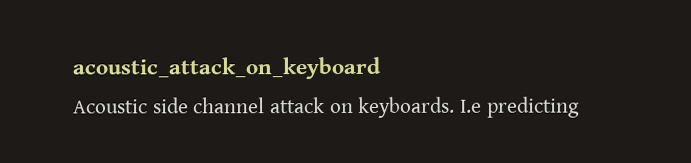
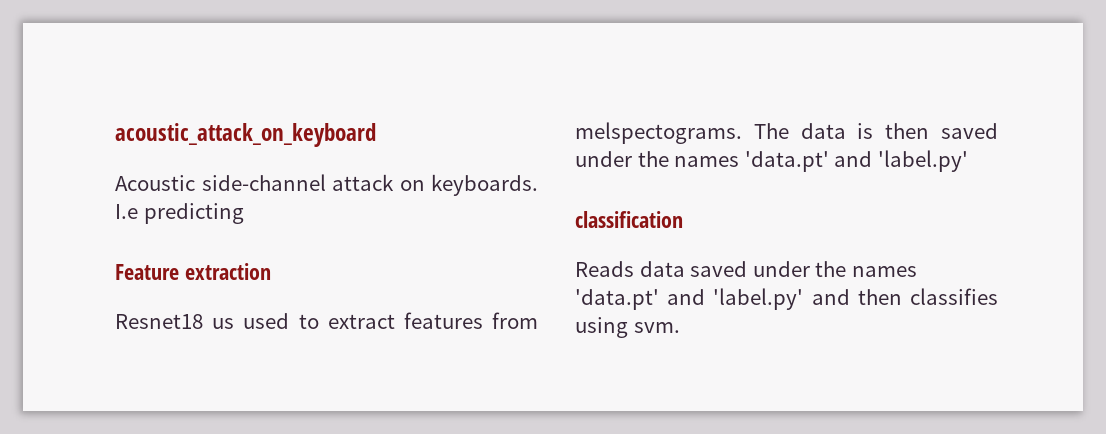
[152,97,266,114] side channel -> [201,174,326,191] side-channel
(580, 107) none -> [115,263,271,280] [115,312,538,329] [575,122,998,144] [575,150,968,172] [575,211,683,228] [575,261,917,277] [575,288,998,310] [575,317,680,338] // Feature extraction // Resnet18 us used to extract features from melspectograms. The data is then saved under the names 'data.pt' and 'label.py' // classification // Reads data saved under the names 'data.pt' and 'label.py' and then classifies using svm.

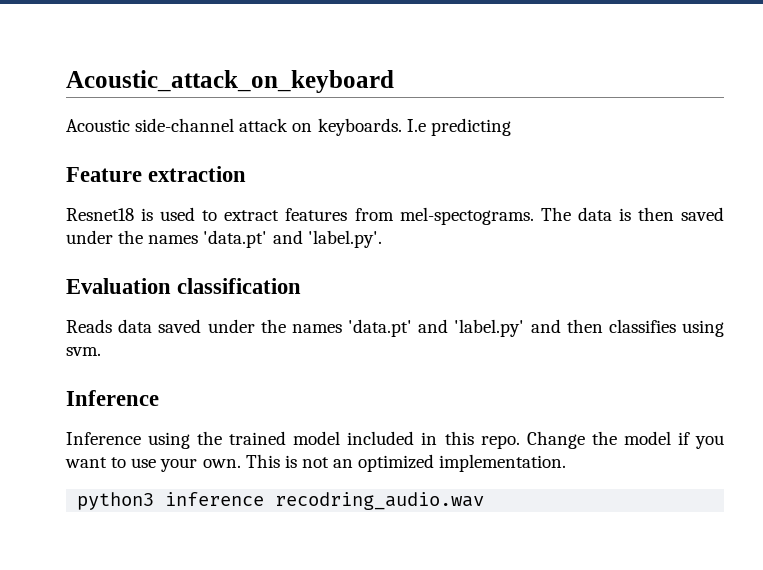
[115,123,376,147] acoustic_attack_on_keyboard -> [66,70,394,93] Acoustic_attack_on_keyboard
[212,318,235,329] us -> [141,208,154,221] is
[575,122,742,144] melspectograms. -> [399,207,534,225] mel-spectograms.
[877,150,968,172] 'label.py' // -> [307,230,382,248] [66,278,171,294] 'label.py'. // Evaluation
(680, 327) none -> [66,390,159,406] [66,431,725,449] [65,454,567,472] [77,492,485,510] // Inference // Inference using the trained model included in this repo. Change the model if you want to use your own. This is not an optimized implementation. // python3 inference recodring_audio.wav

